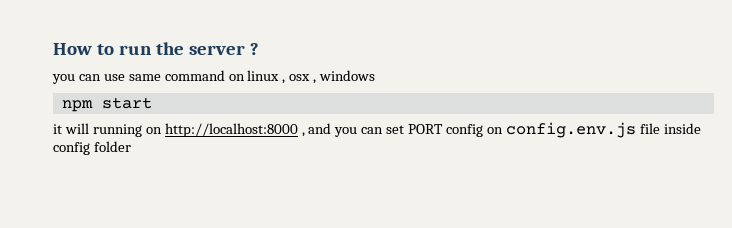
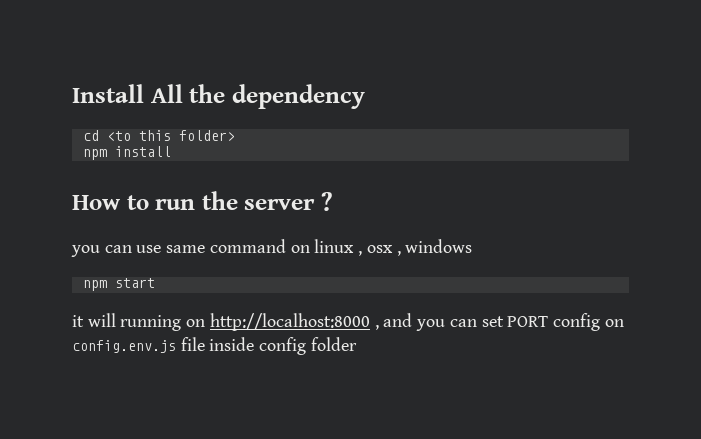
(53, 49) none -> [72,84,365,109] [82,130,235,141] [82,146,171,160] Install All the dependency // cd <to this folder> // npm install //

